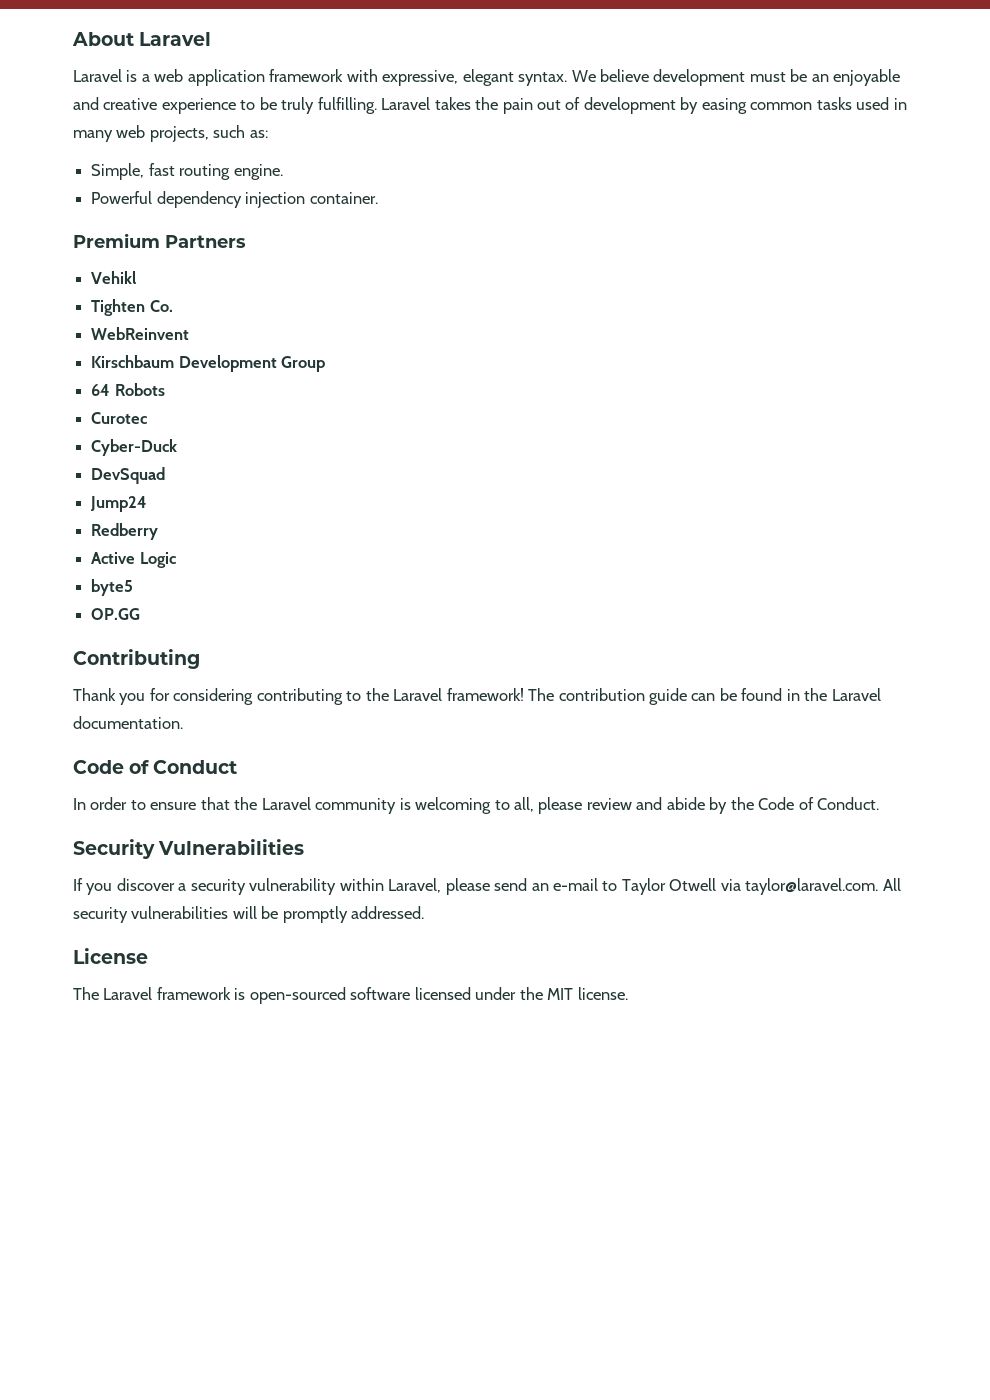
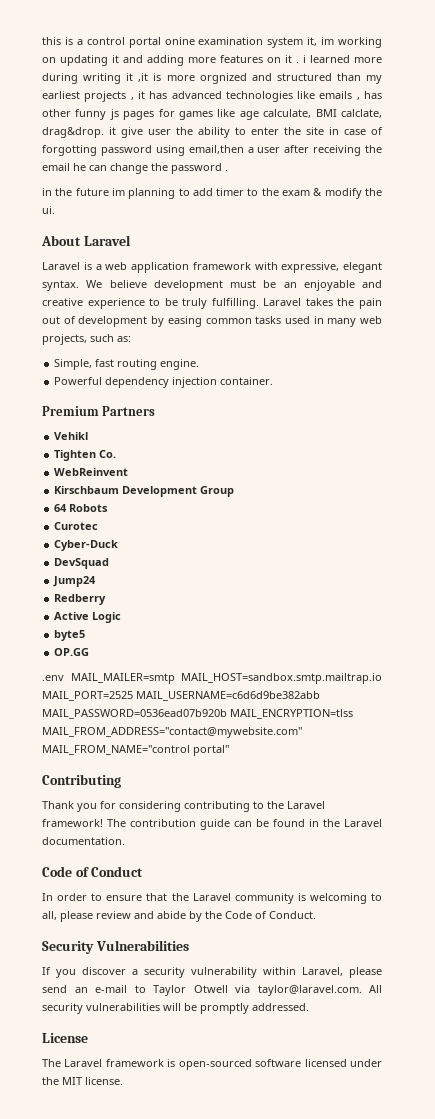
(72, 39) none -> [42,37,382,48] [42,55,382,66] [42,73,382,84] [42,91,383,102] [42,109,382,120] [42,127,383,138] [42,145,382,156] [42,163,228,174] [42,188,383,199] [42,206,55,214] this is a control portal onine examination system it, im working on updating it and adding more features on it . i learned more during writing it ,it is more orgnized and structured than my earliest projects , it has advanced technologies like emails , has other funny js pages for games like age calculate, BMI calclate, drag&drop. it give user the ability to enter the site in case of forgotting password using email,then a user after receiving the email he can change the password . // in the future im planning to add timer to the exam & modify the ui. //
(141, 614) none -> [42,673,382,684] [42,691,320,701] [42,709,353,719] [42,727,302,738] [42,745,229,756] // .env MAIL_MAILER=smtp MAIL_HOST=sandbox.smtp.mailtrap.io MAIL_PORT=2525 MAIL_USERNAME=c6d6d9be382abb MAIL_PASSWORD=0536ead07b920b MAIL_ENCRYPTION=tlss MAIL_FROM_ADDRESS="contact@mywebsite.com" MAIL_FROM_NAME="control portal"

